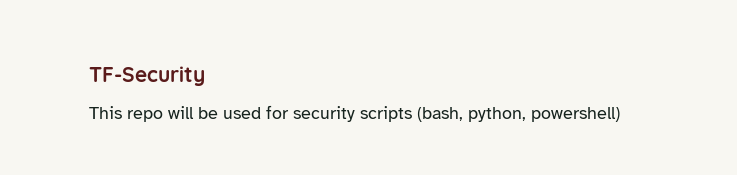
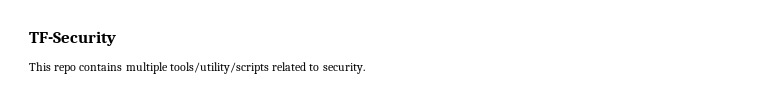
[168,105,620,122] will be used for security scripts (bash, python, powershell) -> [79,62,365,74] contains multiple tools/utility/scripts related to security.

